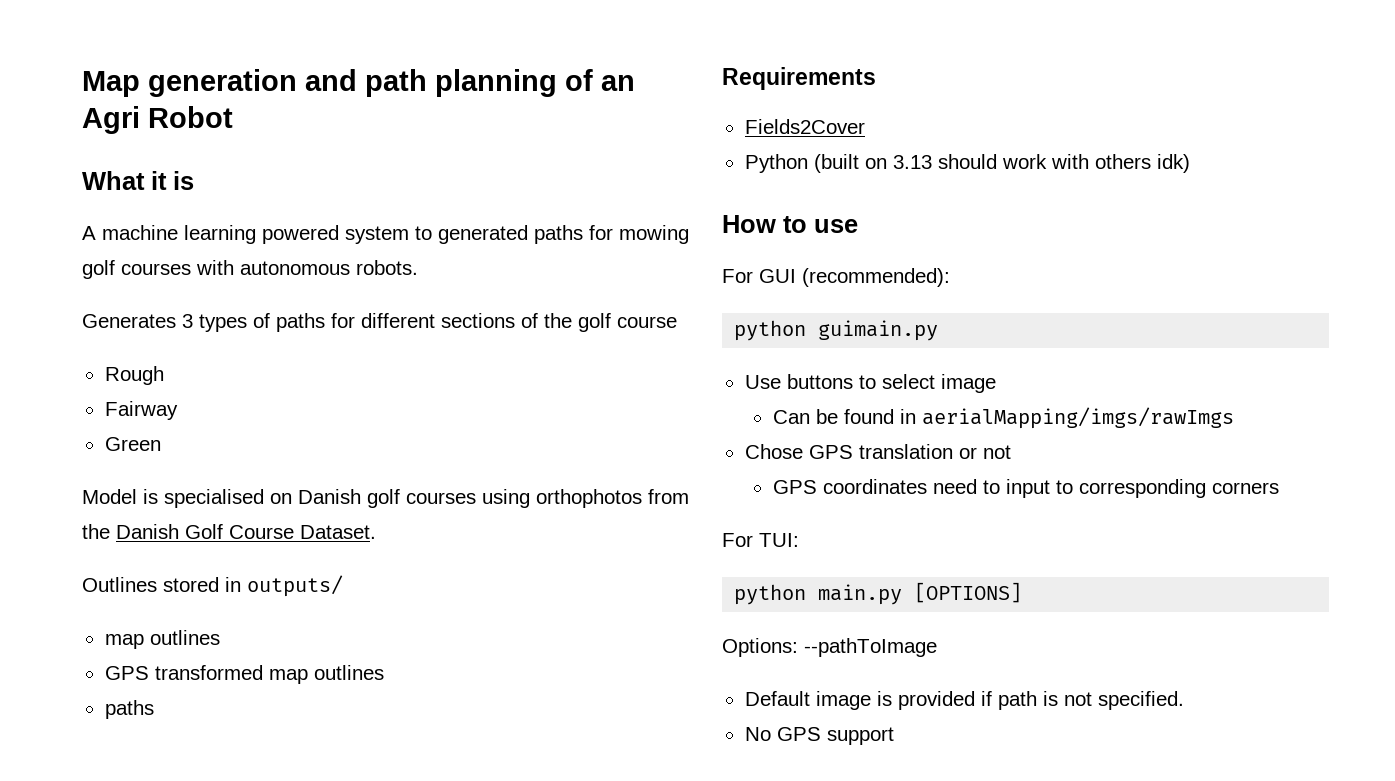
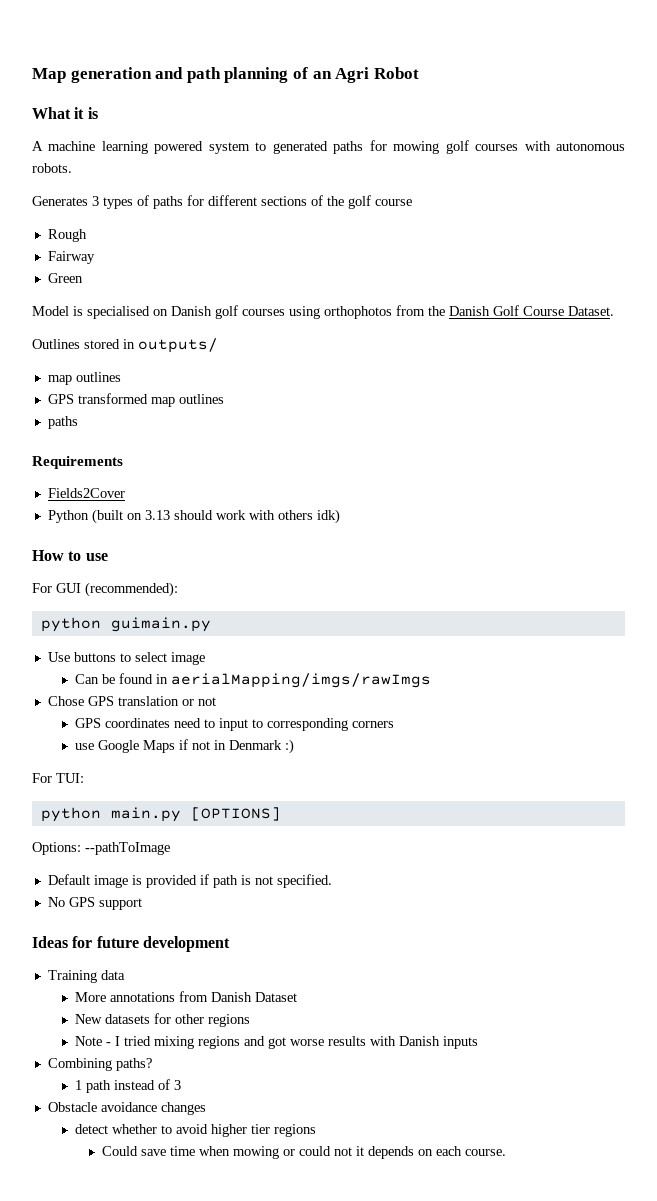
(1279, 488) none -> [74,739,294,754] // use Google Maps if not in Denmark :)
(894, 736) none -> [32,936,230,952] [47,970,125,983] [74,991,297,1002] [74,1013,250,1027] [74,1036,478,1049] [47,1058,152,1071] [74,1079,181,1093] [47,1102,206,1115] [74,1124,316,1137] [101,1146,506,1159] // Ideas for future development // Training data // More annotations from Danish Dataset // New datasets for other regions // Note - I tried mixing regions and got worse results with Danish inputs // Combining paths? // 1 path instead of 3 // Obstacle avoidance changes // detect whether to avoid higher tier regions // Could save time when mowing or could not it depends on each course.

